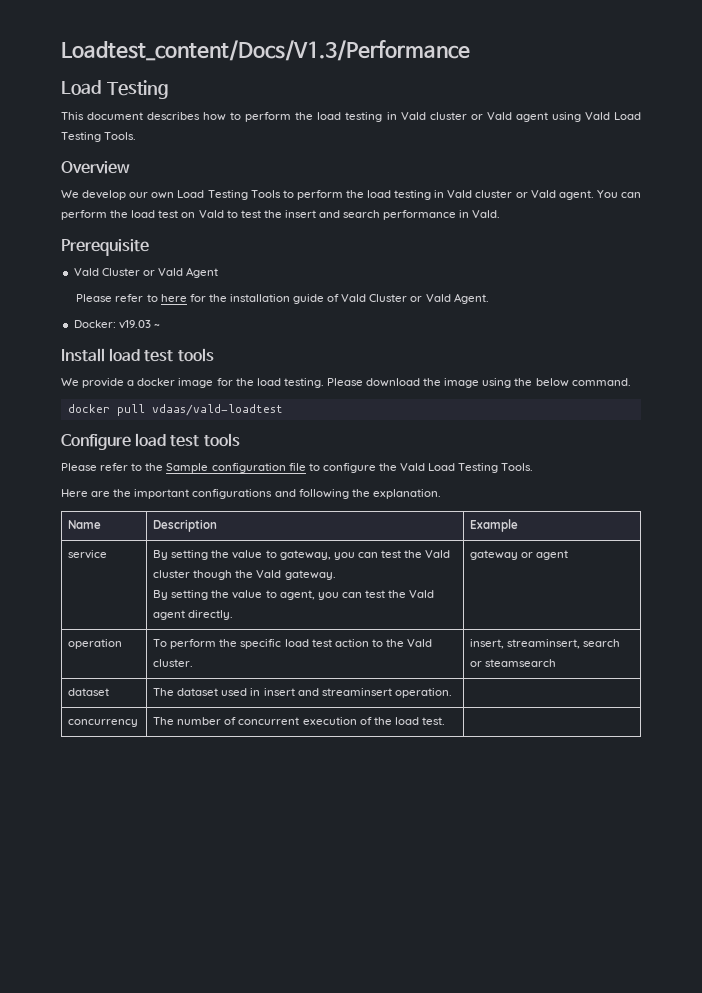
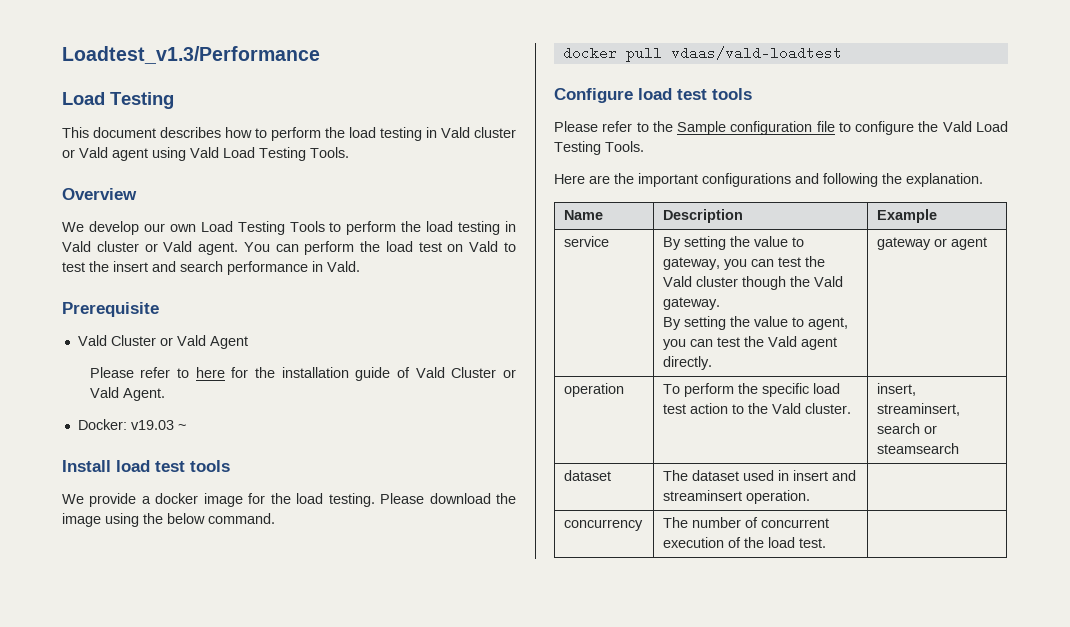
[61,40,470,61] Loadtest_content/Docs/V1.3/Performance -> [62,46,320,64] Loadtest_v1.3/Performance

